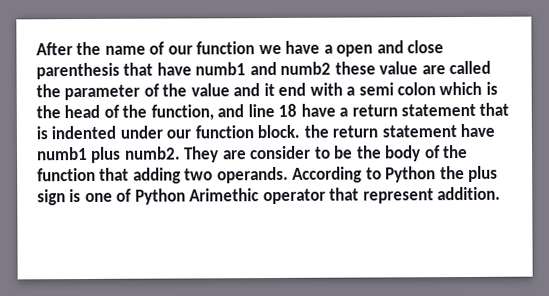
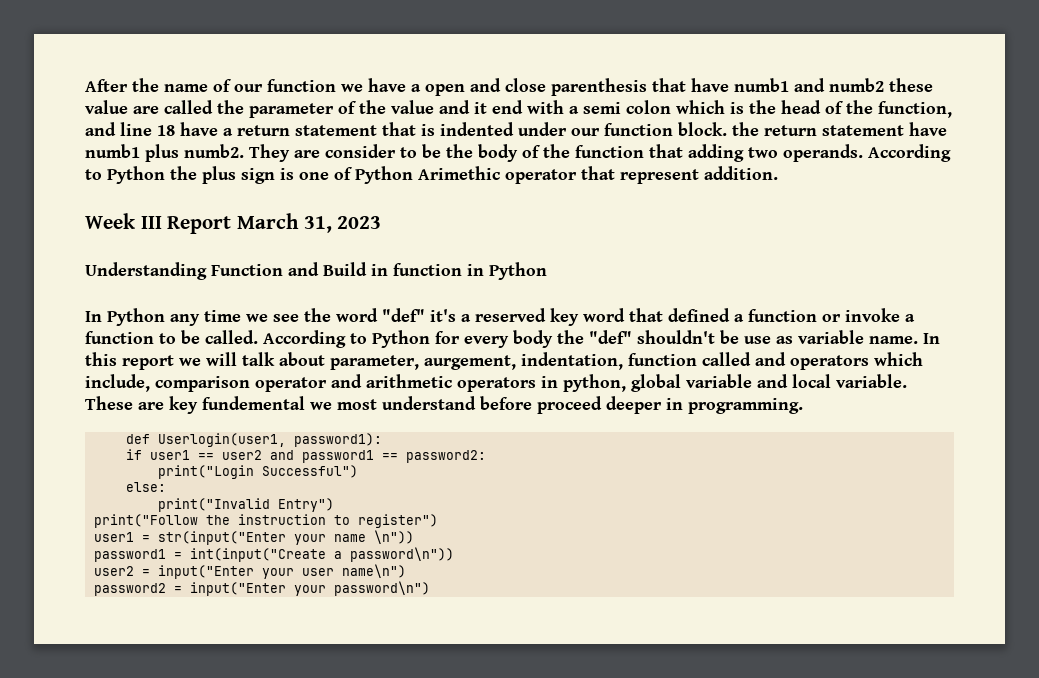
(502, 193) none -> [85,213,382,234] [85,262,547,280] [85,308,915,326] [85,330,940,348] [85,352,923,370] [85,374,907,392] [85,396,803,414] [126,433,383,447] [126,449,487,463] [158,465,359,479] [126,482,167,492] [158,498,335,512] [94,514,439,528] [94,530,415,545] [94,547,455,562] [94,564,407,579] [94,581,431,596] // Week III Report March 31, 2023 // Understanding Function and Build in function in Python // In Python any time we see the word "def" it's a reserved key word that defined a function or invoke a function to be called. According to Python for every body the "def" shouldn't be use as variable name. In this report we will talk about parameter, aurgement, indentation, function called and operators which include, comparison operator and arithmetic operators in python, global variable and local variable. These are key fundemental we most understand before proceed deeper in programming. // def Userlogin(user1, password1): // if user1 == user2 and password1 == password2: // print("Login Successful") // else: // print("Invalid Entry") // print("Follow the instruction to register") // user1 = str(input("Enter your name \n")) // password1 = int(input("Create a password\n")) // user2 = input("Enter your user name\n") // password2 = input("Enter your password\n")

